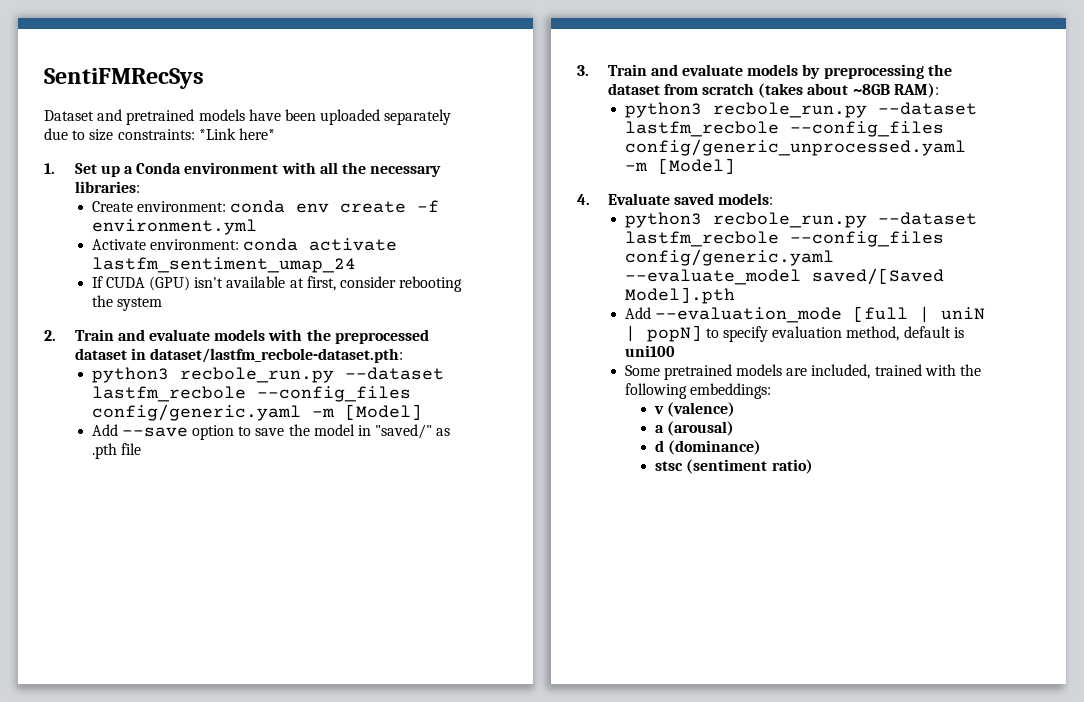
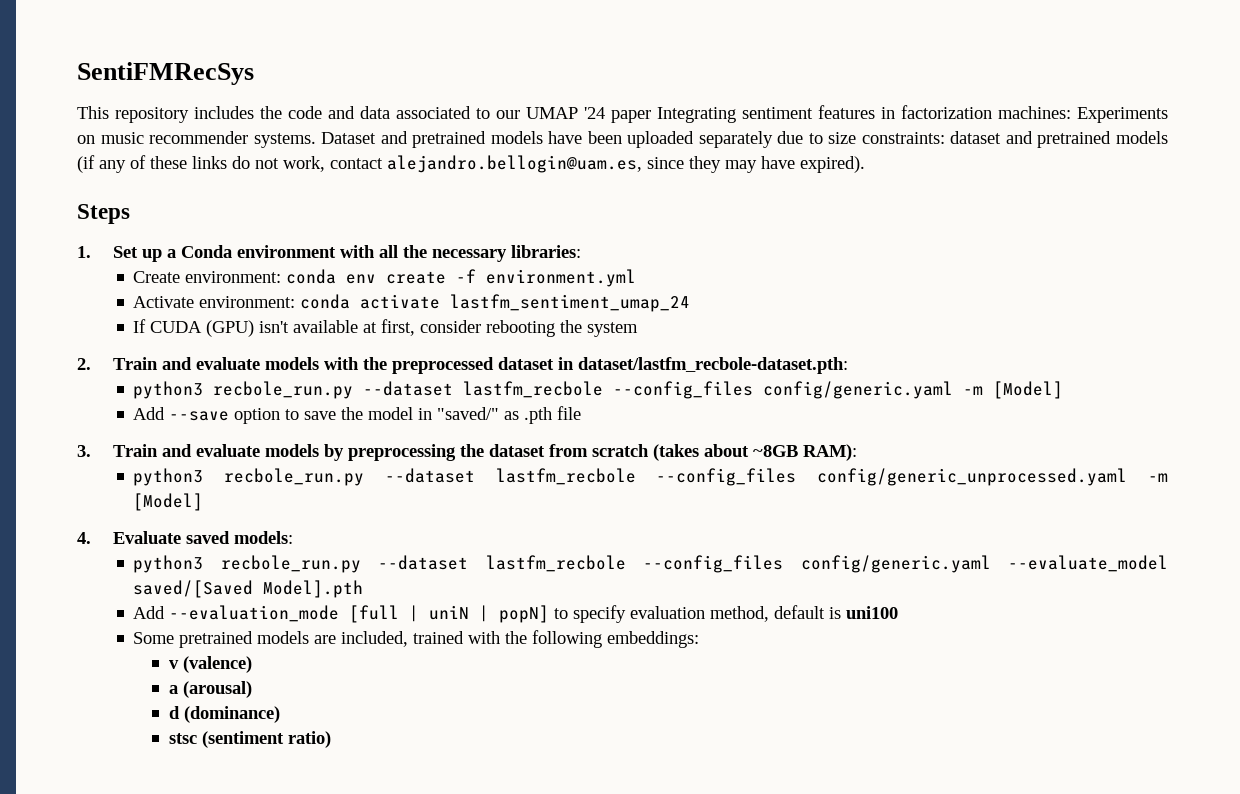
(204, 78) none -> [77,105,1168,123] [77,131,316,148] This repository includes the code and data associated to our UMAP '24 paper Integrating sentiment features in factorization machines: Experiments on music recommender systems.
[198,128,275,140] *Link here* -> [950,131,1168,148] [77,155,865,173] [77,204,130,224] dataset and pretrained models (if any of these links do not work, contact alejandro.bellogin@uam.es, since they may have expired). // Steps

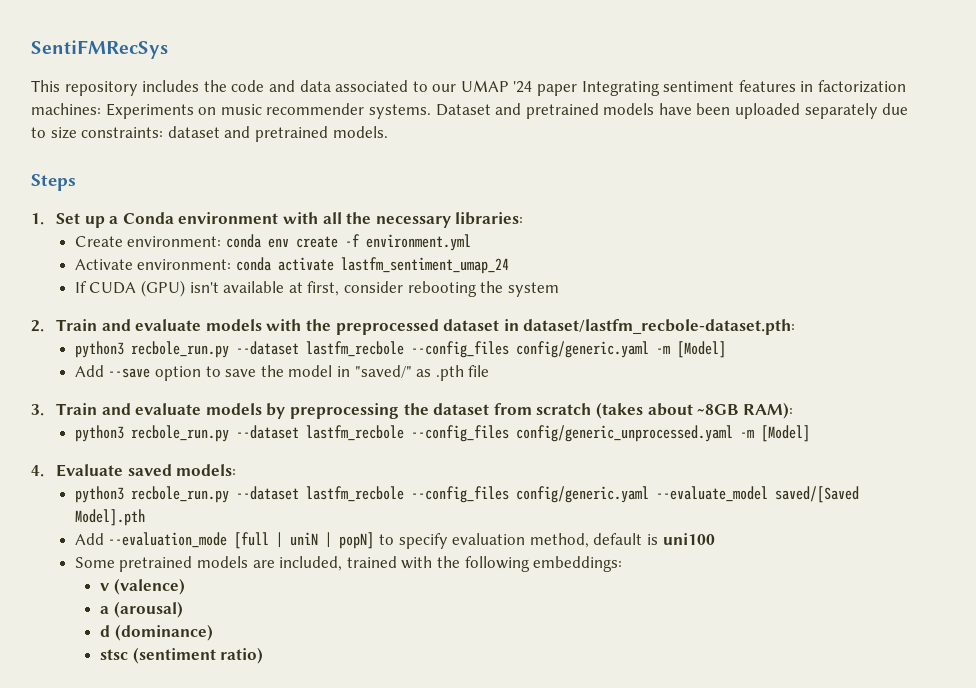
[1115,131,1168,144] [77,155,865,173] models (if any of these links do not work, contact alejandro.bellogin@uam.es, since they may have expired). -> [332,126,388,138] models.

